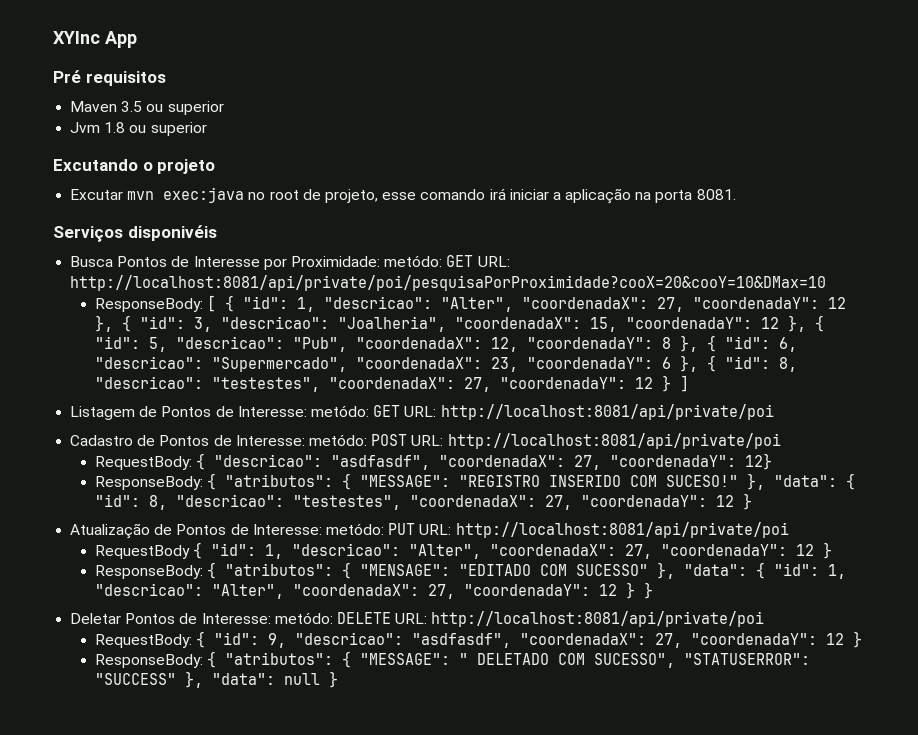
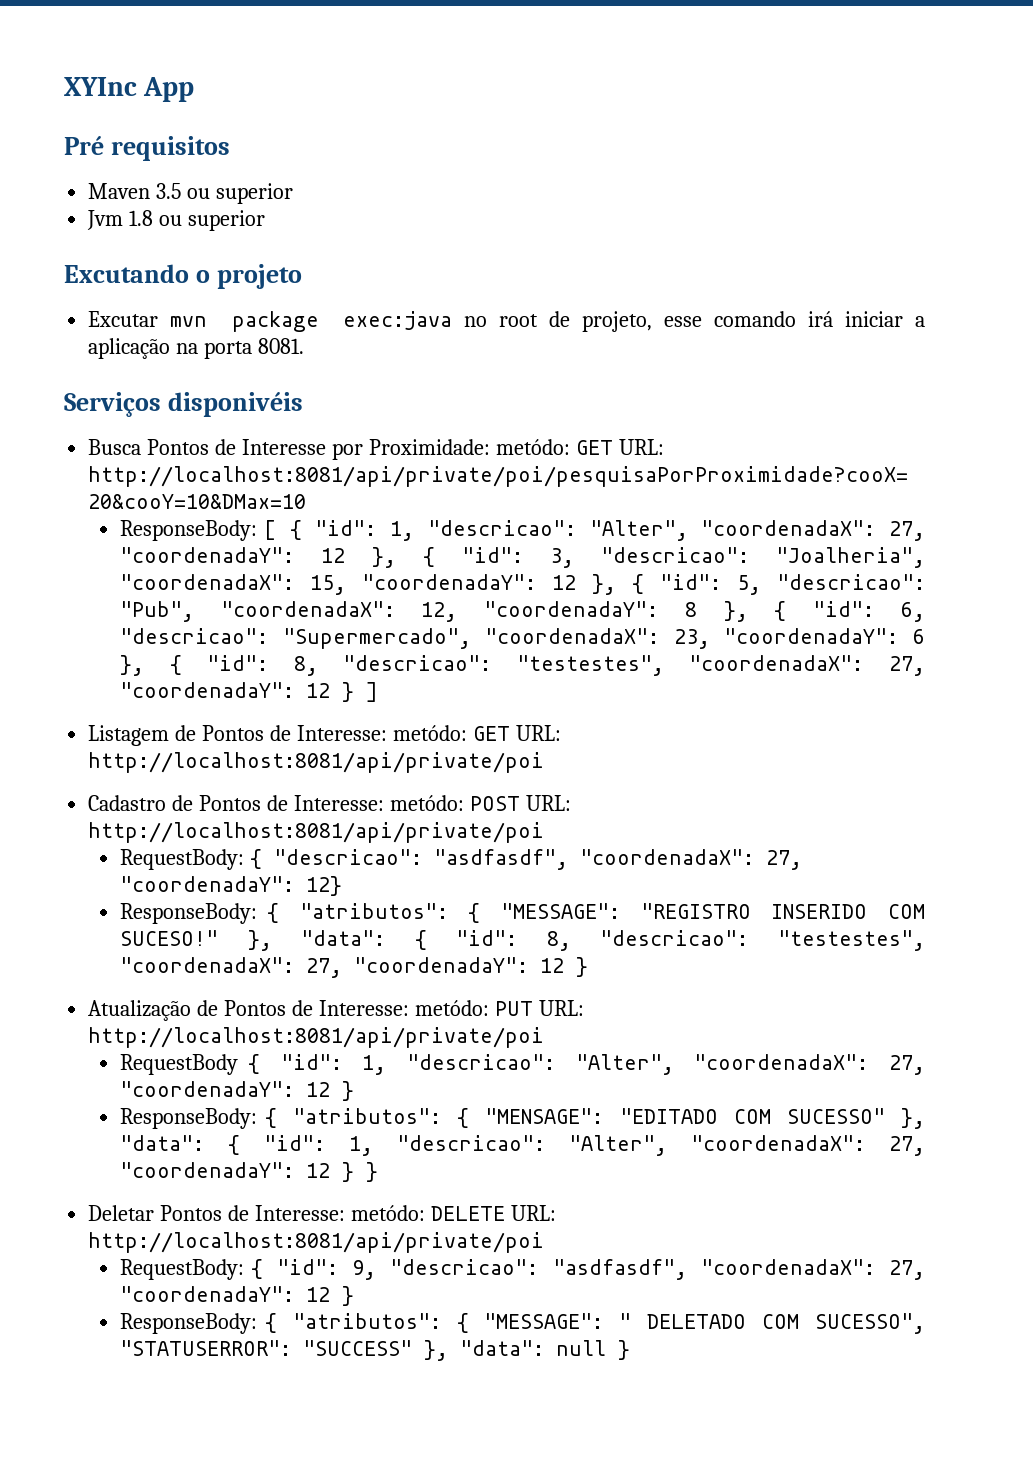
(155, 195) none -> [231,311,319,332] package

